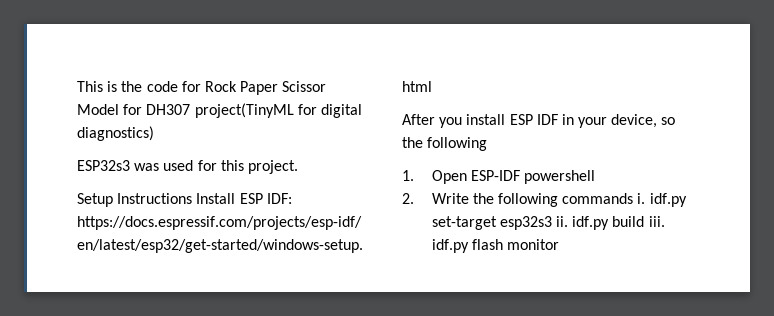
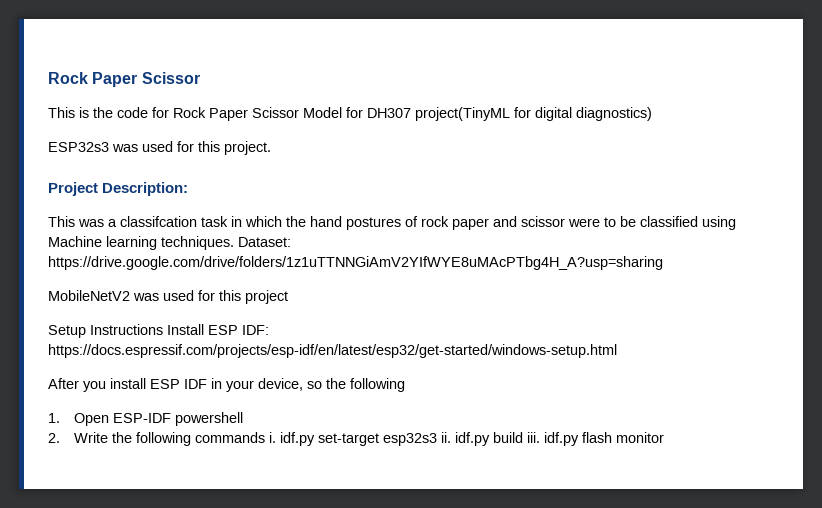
(77, 86) none -> [48,72,200,87] Rock Paper Scissor //
(298, 167) none -> [48,182,189,196] [48,216,736,230] [48,236,291,250] [48,256,663,270] [48,290,288,304] // Project Description: // This was a classifcation task in which the hand postures of rock paper and scissor were to be classified using Machine learning techniques. Dataset: https://drive.google.com/drive/folders/1z1uTTNNGiAmV2YIfWYE8uMAcPTbg4H_A?usp=sharing // MobileNetV2 was used for this project

